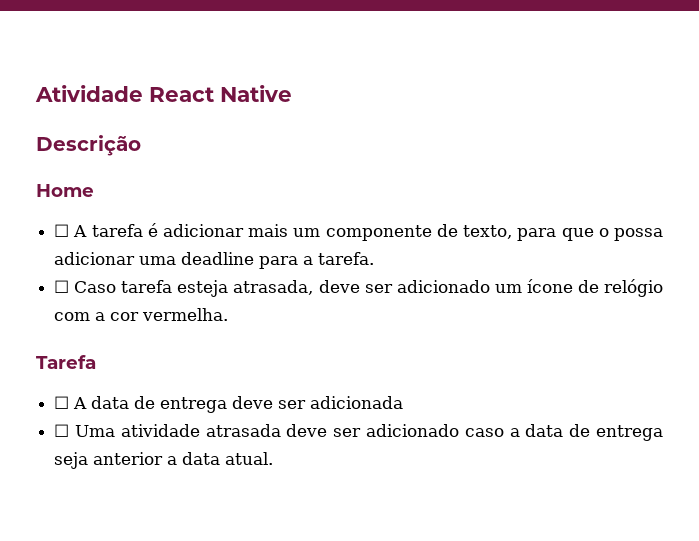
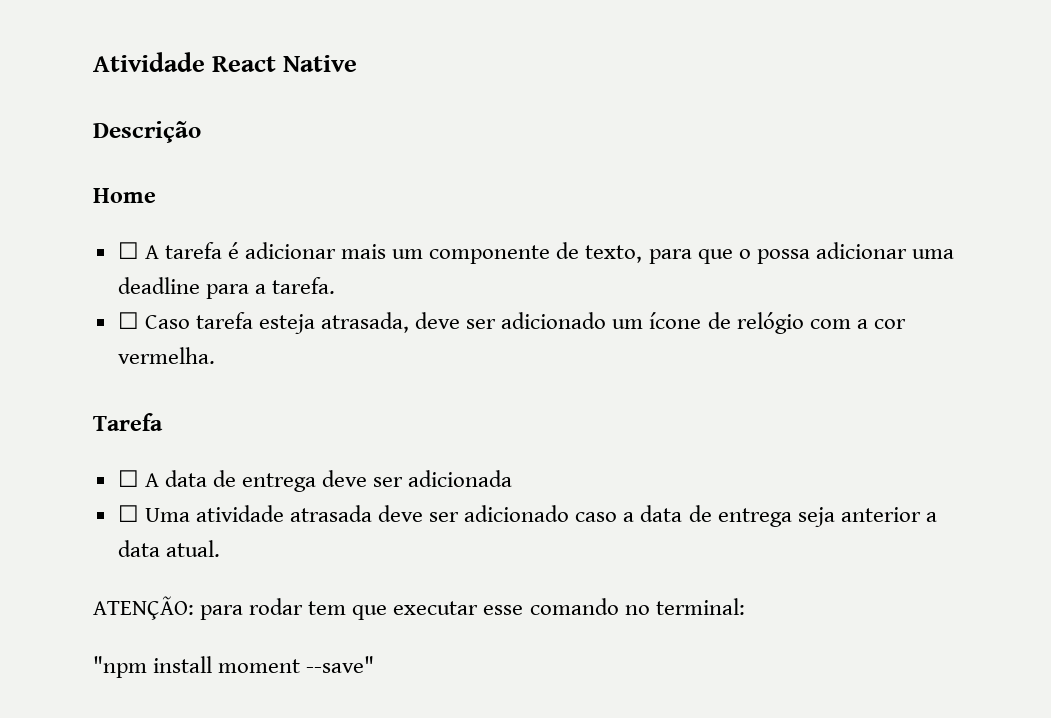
(274, 458) none -> [93,596,745,620] [93,656,375,678] // ATENÇÃO: para rodar tem que executar esse comando no terminal: // "npm install moment --save"

